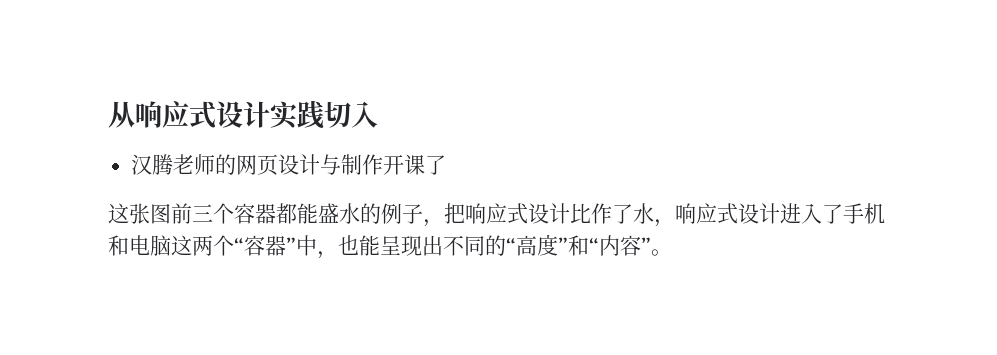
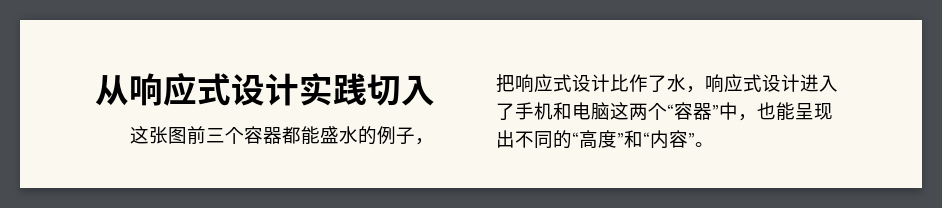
[131,154,447,175] // 汉腾老师的网页设计与制作开课了 -> (435, 90) none

